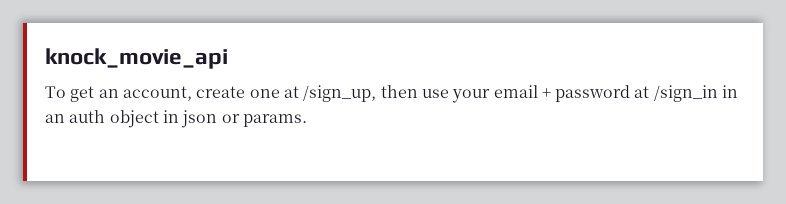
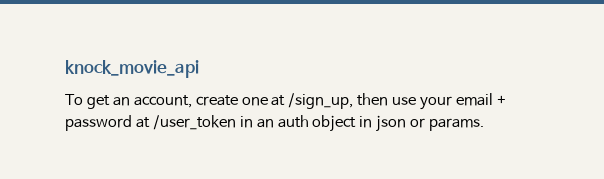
[653,85,718,102] /sign_in -> [152,115,236,130] /user_token

